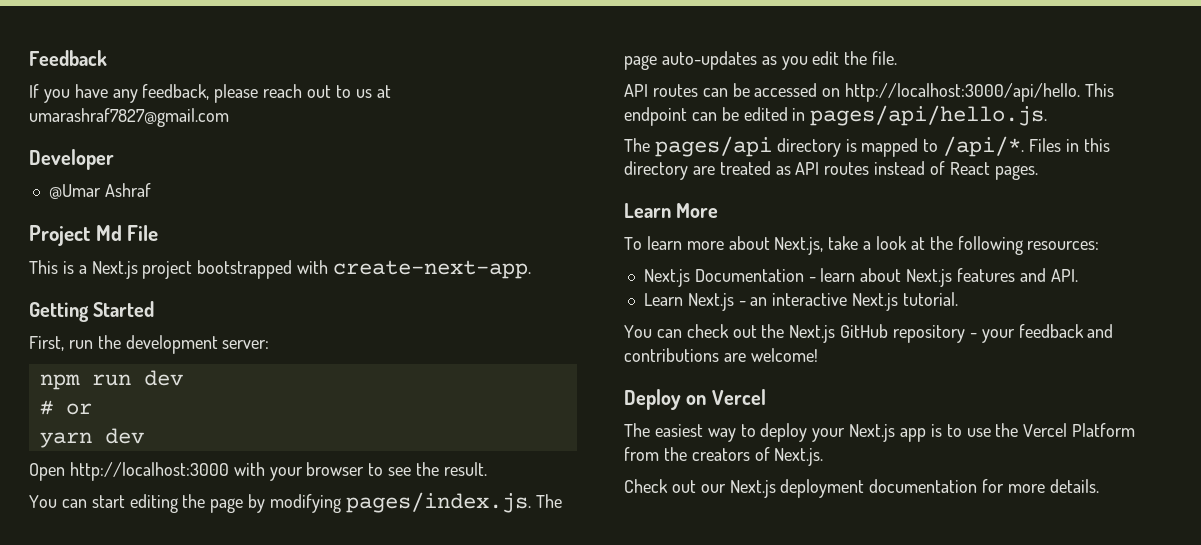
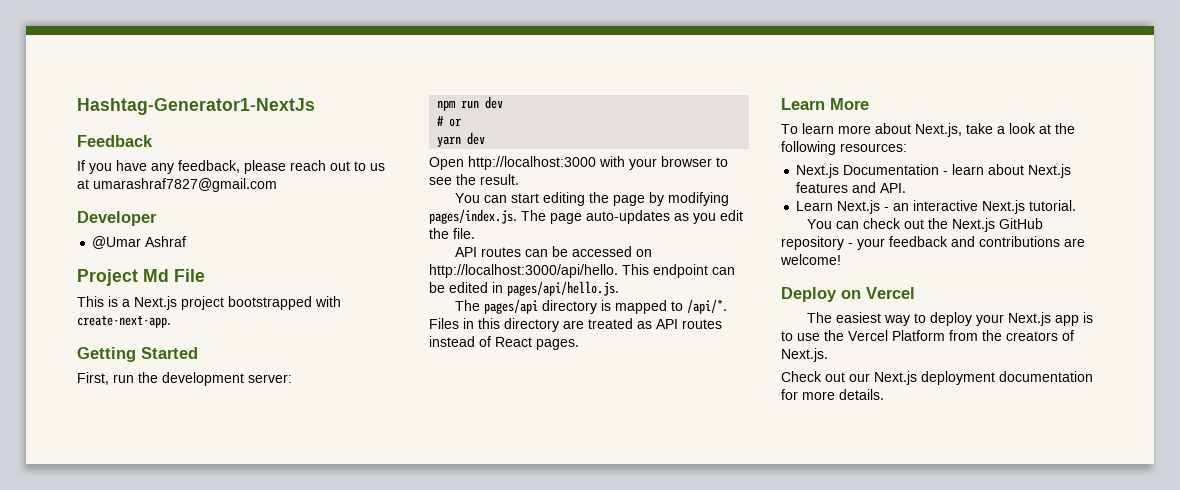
(29, 58) none -> [77,98,315,115] Hashtag-Generator1-NextJs //

